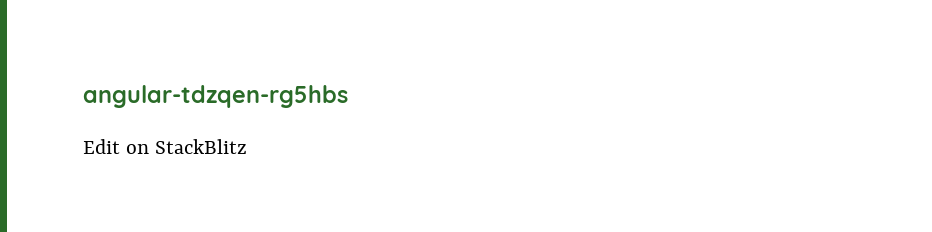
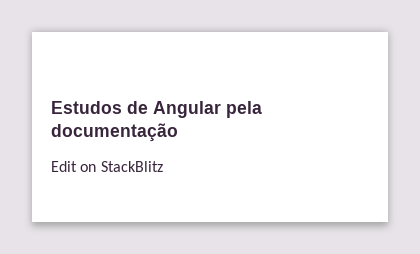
[83,85,348,108] angular-tdzqen-rg5hbs -> [51,101,262,118] [51,123,178,142] Estudos de Angular pela documentação

